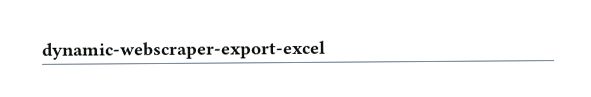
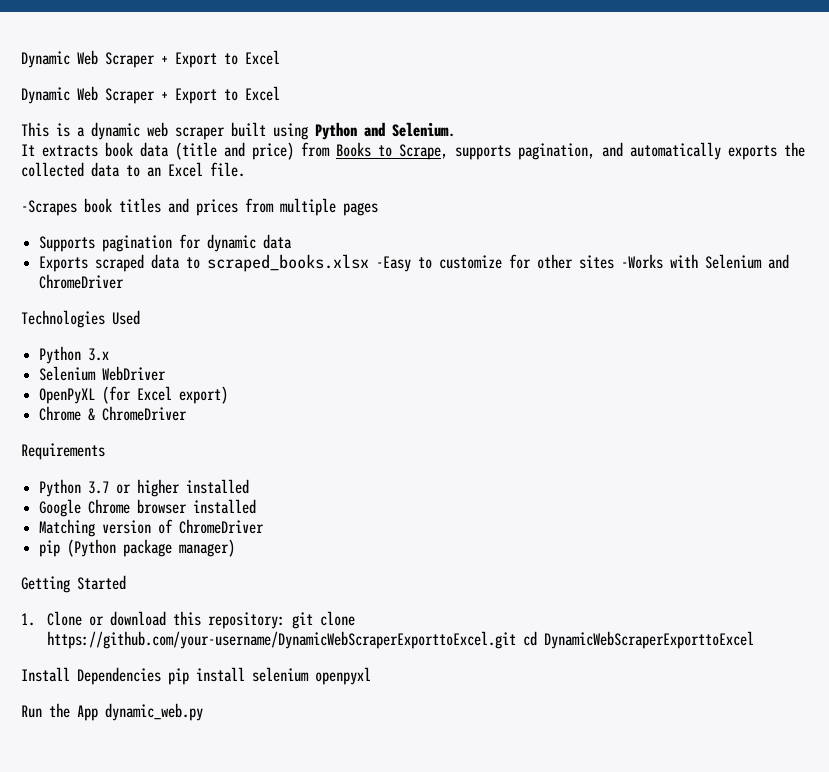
[41,40,326,60] dynamic-webscraper-export-excel -> [21,50,280,68] [21,86,280,104] [21,122,455,140] [21,142,805,160] [21,162,245,177] [21,198,378,216] [39,234,293,252] [39,254,790,272] [39,274,125,289] [21,310,140,328] [39,346,110,364] [39,366,167,381] [39,386,229,404] [39,406,188,421] [21,443,105,460] [39,479,250,497] [39,499,257,517] [39,519,265,537] [39,539,236,557] [21,575,126,593] [21,611,356,629] [47,631,755,649] [21,667,371,685] [21,703,203,721] Dynamic Web Scraper + Export to Excel // Dynamic Web Scraper + Export to Excel // This is a dynamic web scraper built using Python and Selenium. // It extracts book data (title and price) from Books to Scrape, supports pagination, and automatically exports the collected data to an Excel file. // -Scrapes book titles and prices from multiple pages // Supports pagination for dynamic data // Exports scraped data to scraped_books.xlsx -Easy to customize for other sites -Works with Selenium and ChromeDriver // Technologies Used // Python 3.x // Selenium WebDriver // OpenPyXL (for Excel export) // Chrome & ChromeDriver // Requirements // Python 3.7 or higher installed // Google Chrome browser installed // Matching version of ChromeDriver // pip (Python package manager) // Getting Started // 1. Clone or download this repository: git clone https://github.com/your-username/DynamicWebScraperExporttoExcel.git cd DynamicWebScraperExporttoExcel // Install Dependencies pip install selenium openpyxl // Run the App dynamic_web.py

